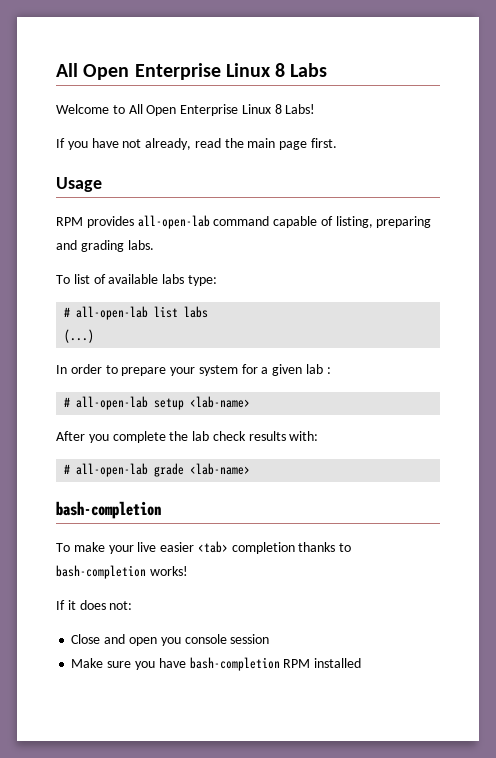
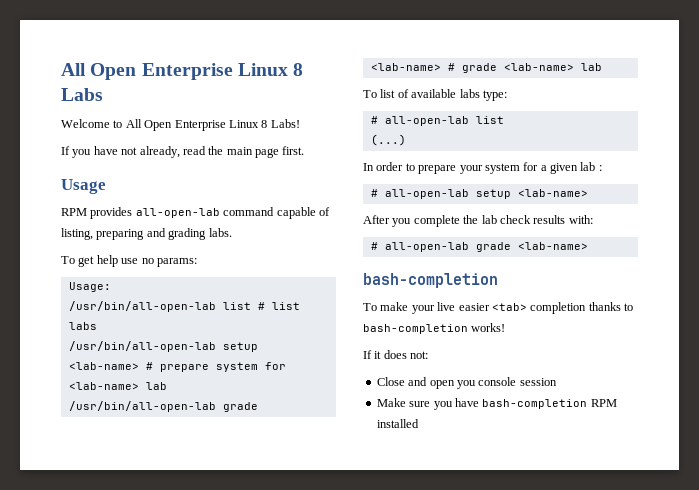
(154, 245) none -> [61,255,197,267] [68,282,111,292] [68,301,300,312] [68,322,97,330] [68,341,258,352] [68,362,286,372] [68,382,167,390] [68,401,258,412] [370,63,602,73] // To get help use no params: // Usage: // /usr/bin/all-open-lab list # list labs // /usr/bin/all-open-lab setup <lab-name> # prepare system for <lab-name> lab // /usr/bin/all-open-lab grade <lab-name> # grade <lab-name> lab
[184,306,209,318] labs -> (504, 120) none

